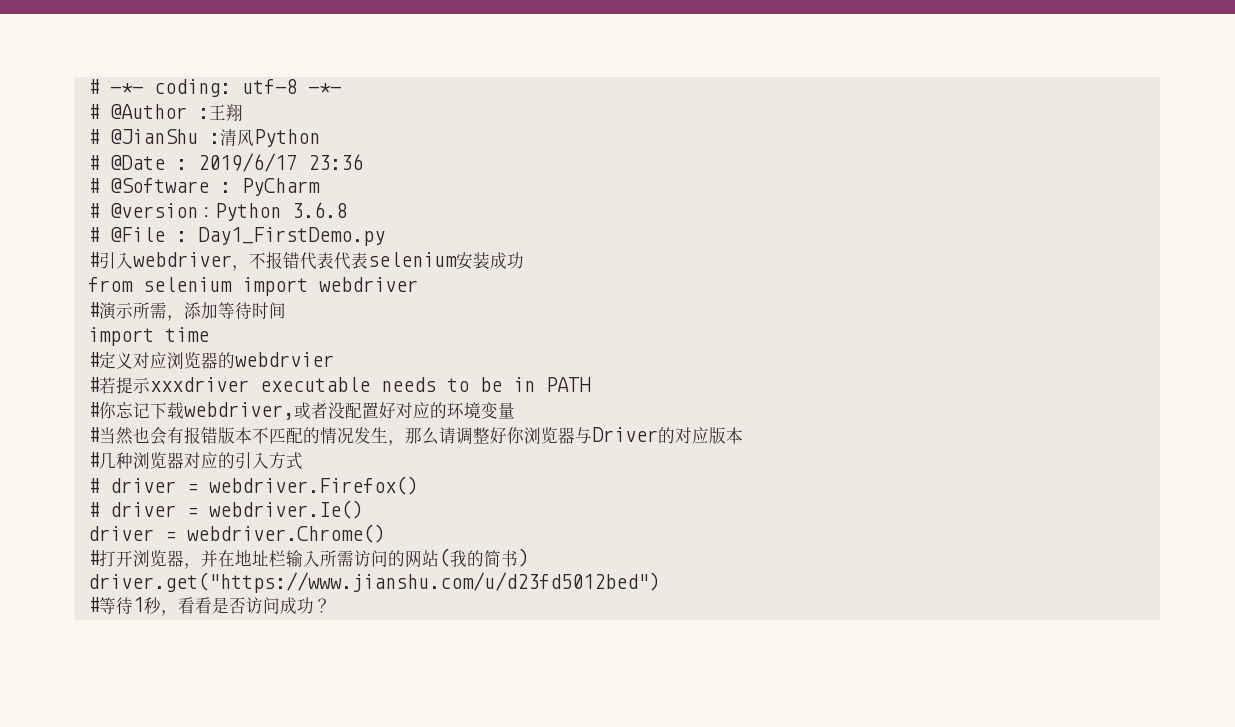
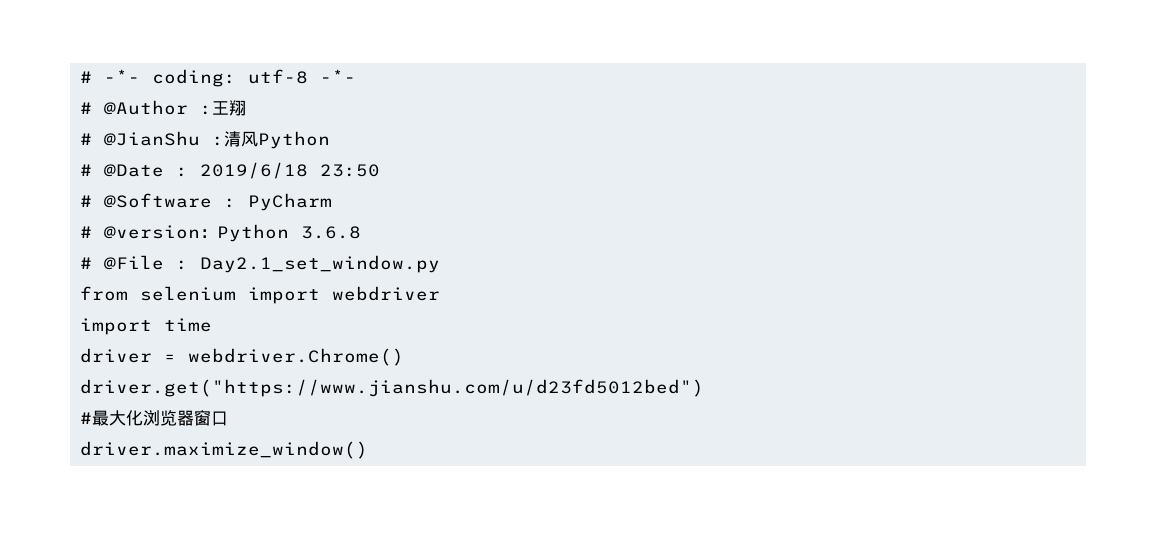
[198,153,364,172] 2019/6/17 23:36 -> [200,162,381,179] 2019/6/18 23:50
[198,227,386,246] [88,252,525,271] [88,277,419,296] [88,302,287,321] [88,327,210,346] [88,352,335,369] [88,377,592,394] [88,402,516,420] [88,427,744,446] [88,452,304,470] [88,476,419,495] [88,500,364,519] Day1_FirstDemo.py // #引入webdriver，不报错代表代表selenium安装成功 // from selenium import webdriver // #演示所需，添加等待时间 // import time // #定义对应浏览器的webdrvier // #若提示xxxdriver executable needs to be in PATH // #你忘记下载webdriver,或者没配置好对应的环境变量 // #当然也会有报错版本不匹配的情况发生，那么请调整好你浏览器与Driver的对应版本 // #几种浏览器对应的引入方式 // # driver = webdriver.Firefox() // # driver = webdriver.Ie() -> [200,255,441,273] [80,286,441,304] [80,318,213,335] Day2.1_set_window.py // from selenium import webdriver // import time
[88,548,530,569] [88,572,661,593] [88,597,332,616] // #打开浏览器，并在地址栏输入所需访问的网站(我的简书) // driver.get("https://www.jianshu.com/u/d23fd5012bed") // #等待1秒，看看是否访问成功？ -> [80,379,705,397] [80,410,229,426] [80,441,369,459] // driver.get("https://www.jianshu.com/u/d23fd5012bed") // #最大化浏览器窗口 // driver.maximize_window()

